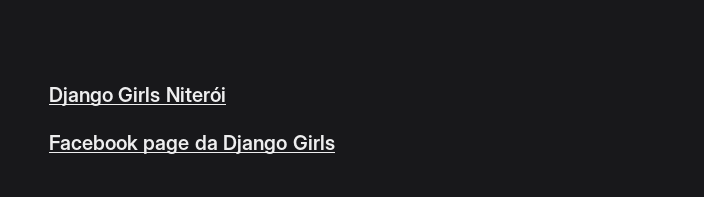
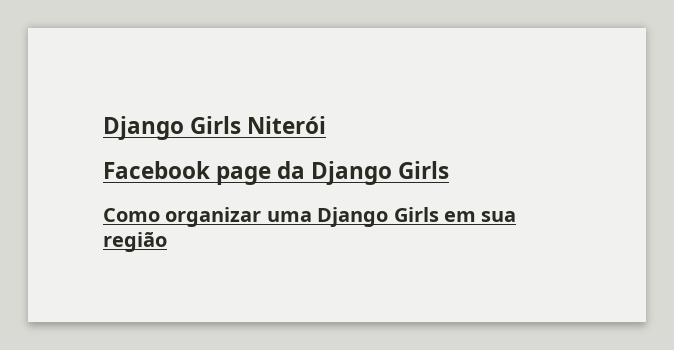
(335, 142) none -> [103,207,517,227] [103,232,167,252] // Como organizar uma Django Girls em sua região

